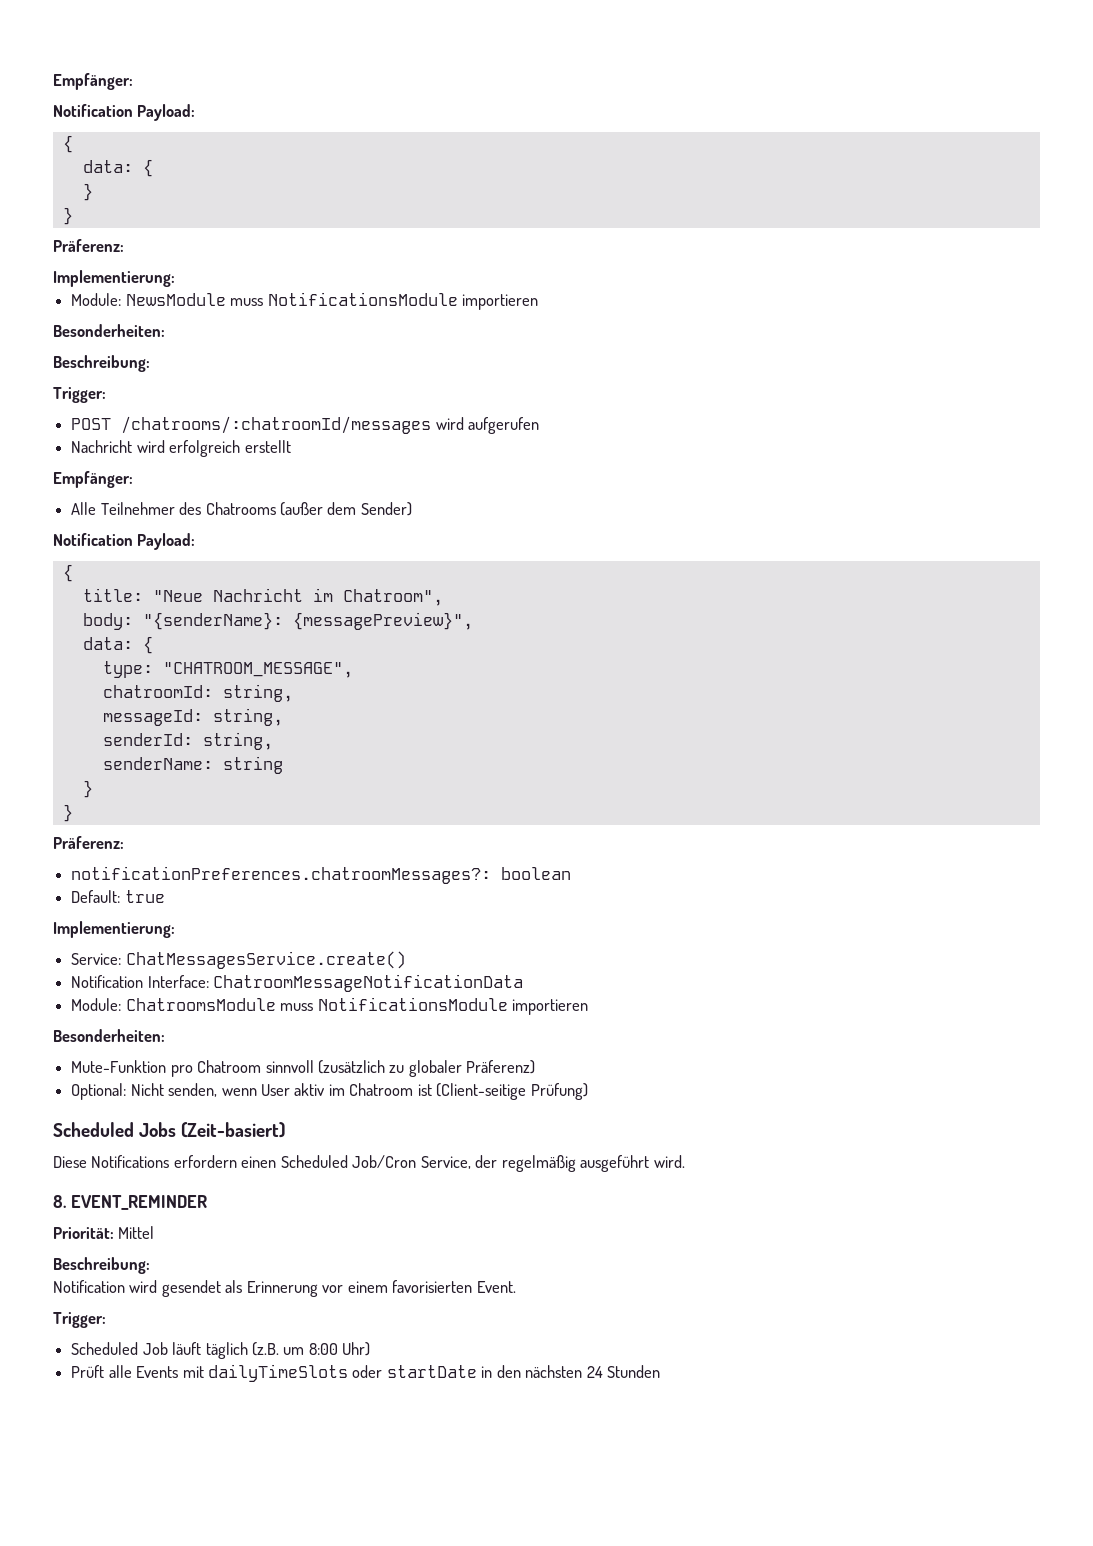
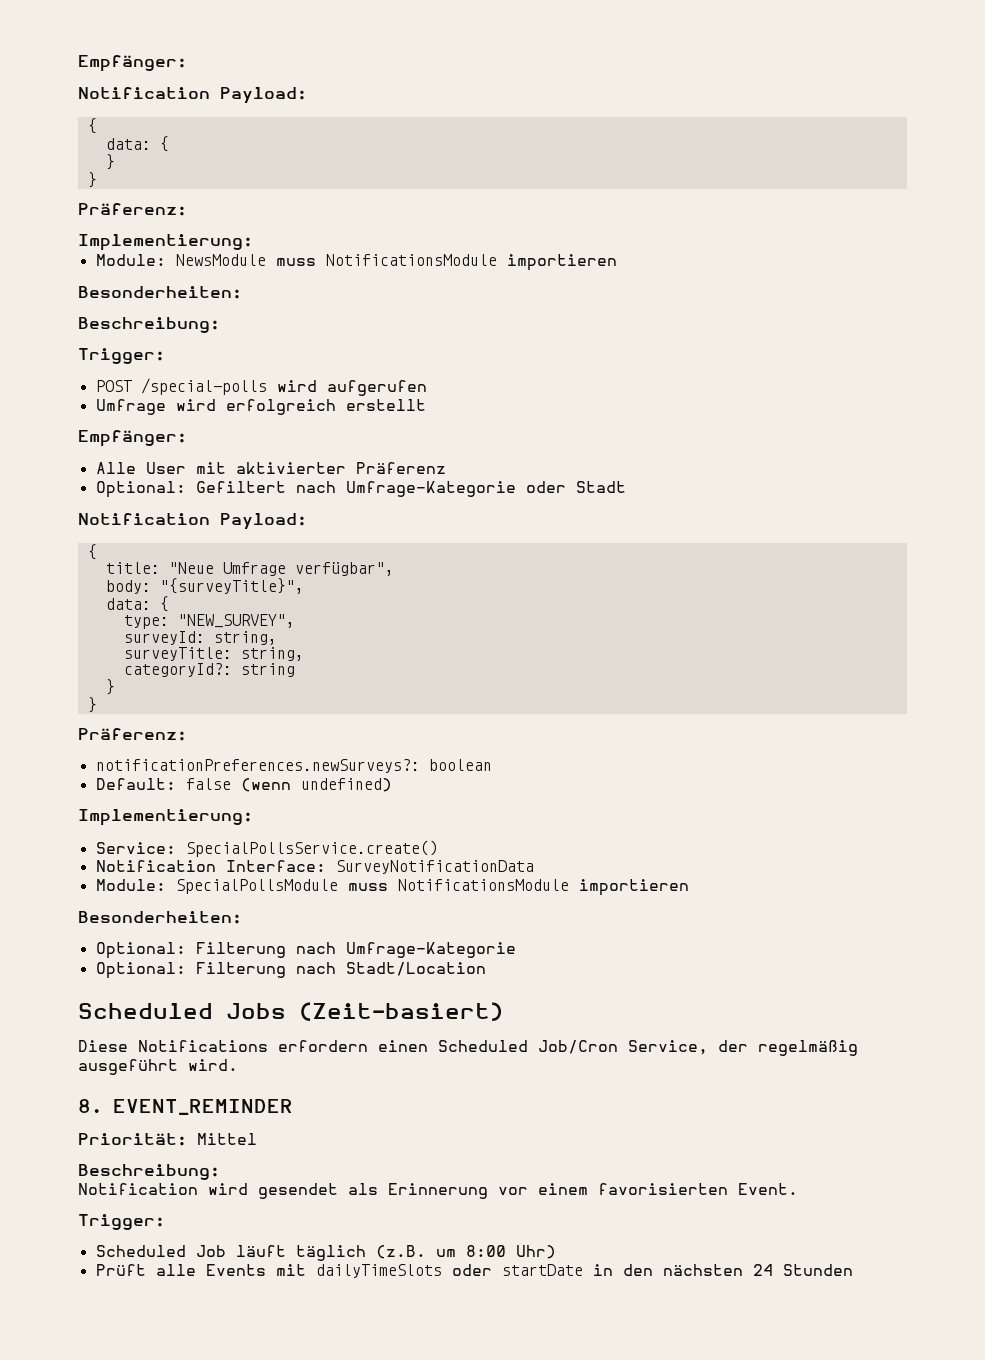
[121,416,432,434] /chatrooms/:chatroomId/messages -> [140,378,267,395] /special-polls
[71,440,133,453] Nachricht -> [95,399,166,415] Umfrage
[100,502,412,516] Teilnehmer des Chatrooms (außer dem Sender) -> [145,462,446,474] [95,481,626,498] User mit aktivierter Präferenz // Optional: Gefiltert nach Umfrage-Kategorie oder Stadt
[212,588,443,606] Nachricht im Chatroom", -> [222,562,394,576] Umfrage verfügbar",
[142,612,473,630] "{senderName}: {messagePreview}", -> [159,578,304,594] "{surveyTitle}",
[162,662,353,678] [102,684,293,702] [102,708,283,726] [102,732,273,750] [102,757,213,770] "CHATROOM_MESSAGE", // chatroomId: string, // messageId: string, // senderId: string, // senderName: -> [177,614,295,628] [123,631,277,645] [123,647,304,661] [123,663,232,677] "NEW_SURVEY", // surveyId: string, // surveyTitle: string, // categoryId?:
[71,866,492,884] notificationPreferences.chatroomMessages?: -> [95,759,420,773] notificationPreferences.newSurveys?:
[124,890,165,903] true -> [185,778,392,792] false (wenn undefined)
[125,951,406,969] ChatMessagesService.create() -> [185,840,438,857] SpecialPollsService.create()
[213,974,524,992] [71,997,588,1015] [53,1029,165,1042] [71,1060,536,1077] [71,1083,588,1100] ChatroomMessageNotificationData // Module: ChatroomsModule muss NotificationsModule importieren // Besonderheiten: // Mute-Funktion pro Chatroom sinnvoll (zusätzlich zu globaler Präferenz) // Optional: Nicht senden, wenn User aktiv im Chatroom ist (Client-seitige Prüfung) -> [335,860,534,874] [95,879,689,896] [78,911,242,924] [95,942,516,959] [95,962,486,979] SurveyNotificationData // Module: SpecialPollsModule muss NotificationsModule importieren // Besonderheiten: // Optional: Filterung nach Umfrage-Kategorie // Optional: Filterung nach Stadt/Location

